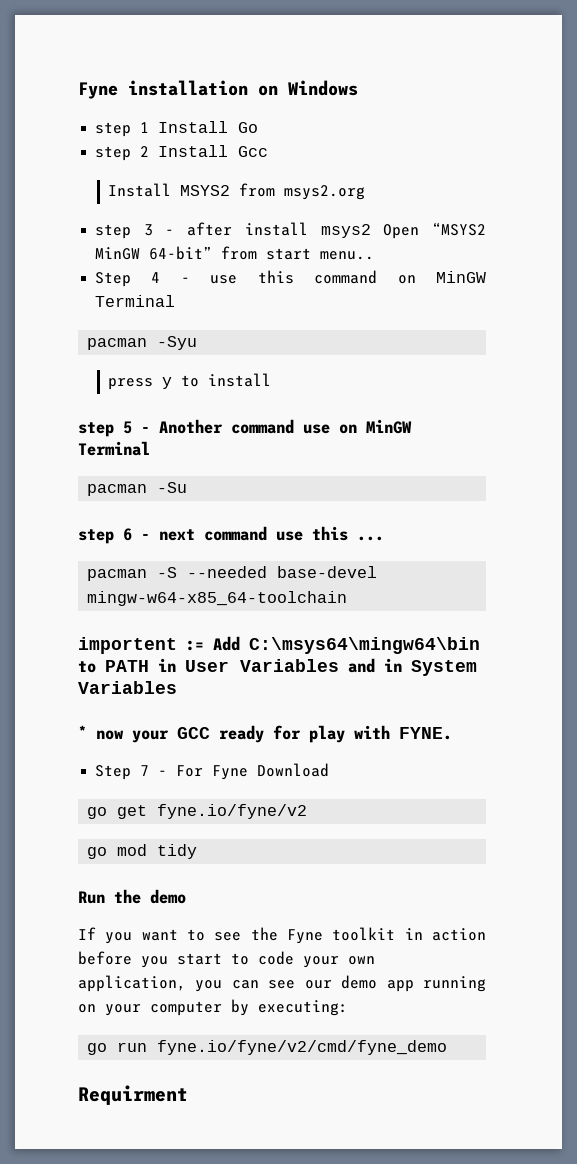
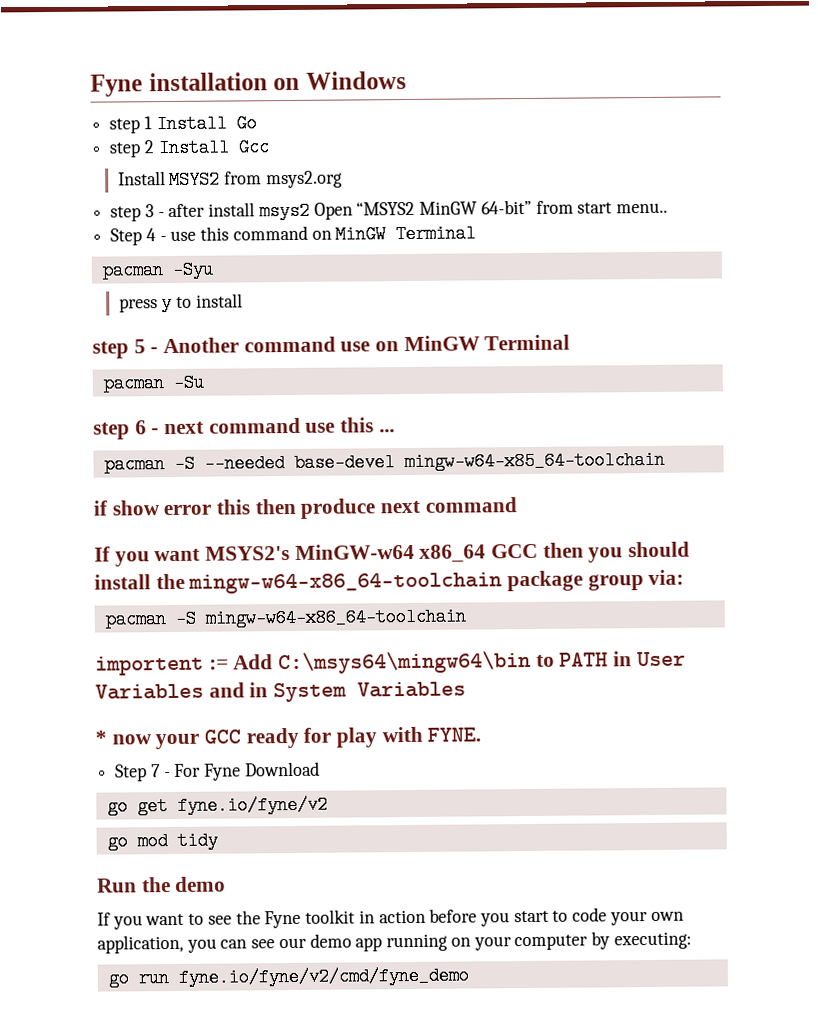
(348, 598) none -> [93,497,517,519] [94,541,691,567] [94,569,685,594] [104,607,466,629] // if show error this then produce next command // If you want MSYS2's MinGW-w64 x86_64 GCC then you should install the mingw-w64-x86_64-toolchain package group via: // pacman -S mingw-w64-x86_64-toolchain
[78,1085,188,1105] // Requirment -> (469, 976) none

